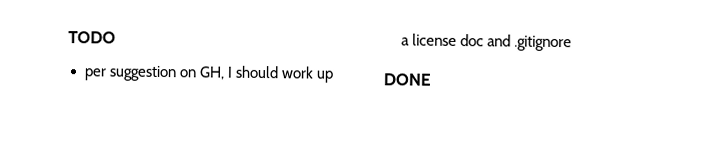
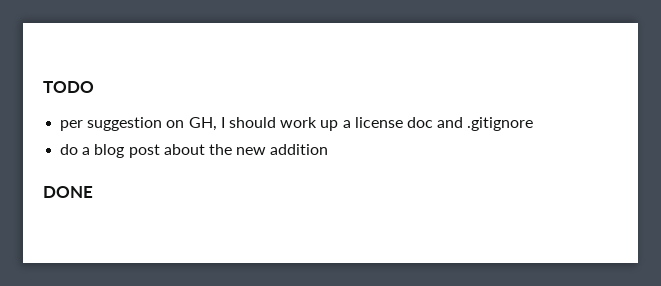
(572, 43) none -> [60,144,329,158] // do a blog post about the new addition

